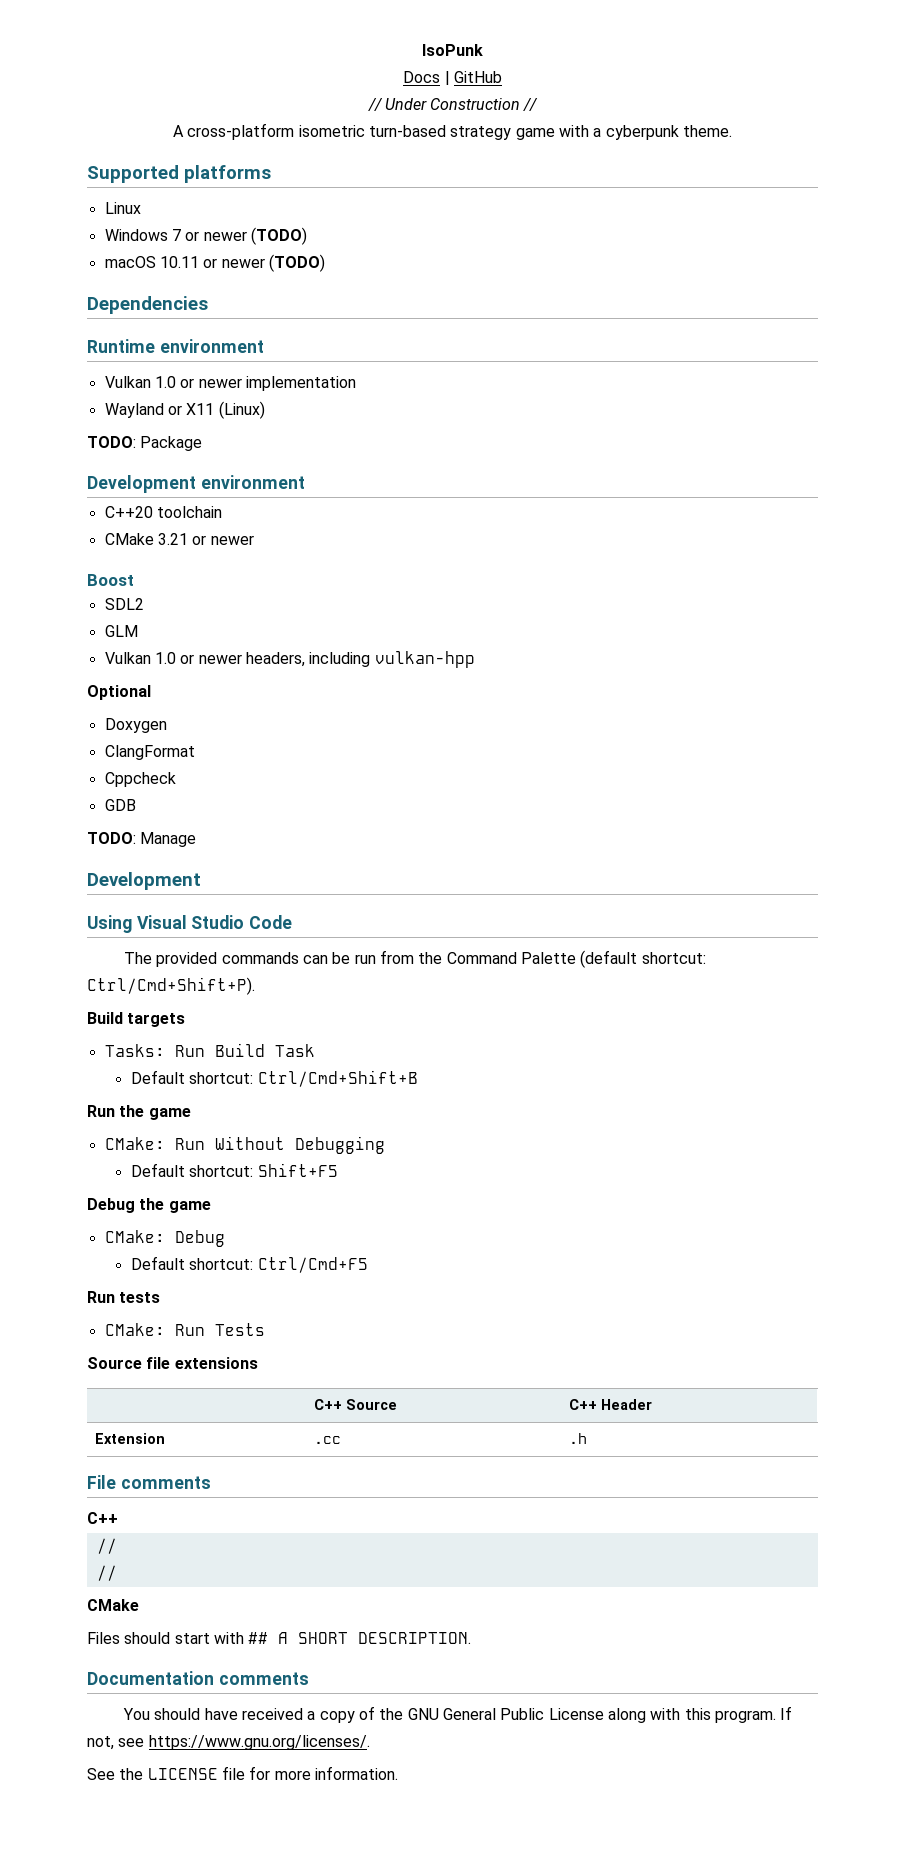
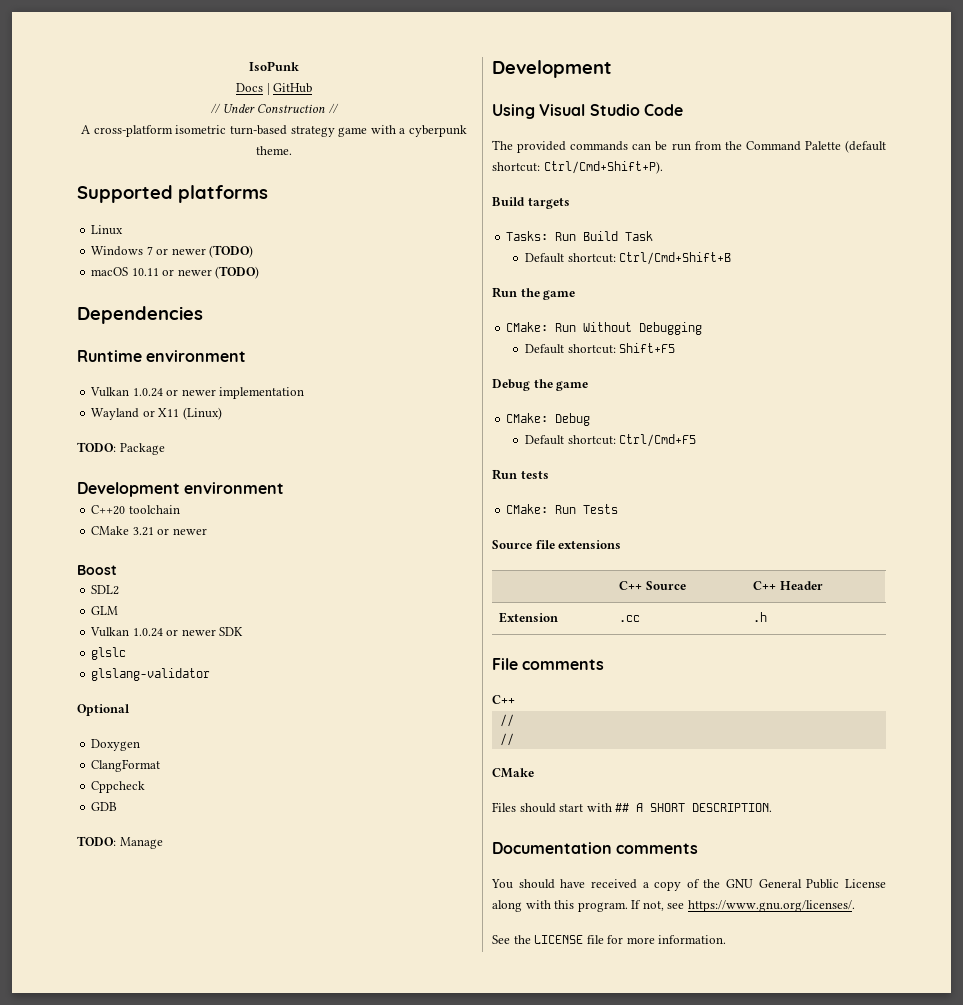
[154,376,176,388] 1.0 -> [132,388,163,397] 1.0.24
[154,651,475,668] 1.0 or newer headers, including vulkan-hpp -> [132,627,244,637] [91,647,127,660] [91,668,211,681] 1.0.24 or newer SDK // glslc // glslang-validator

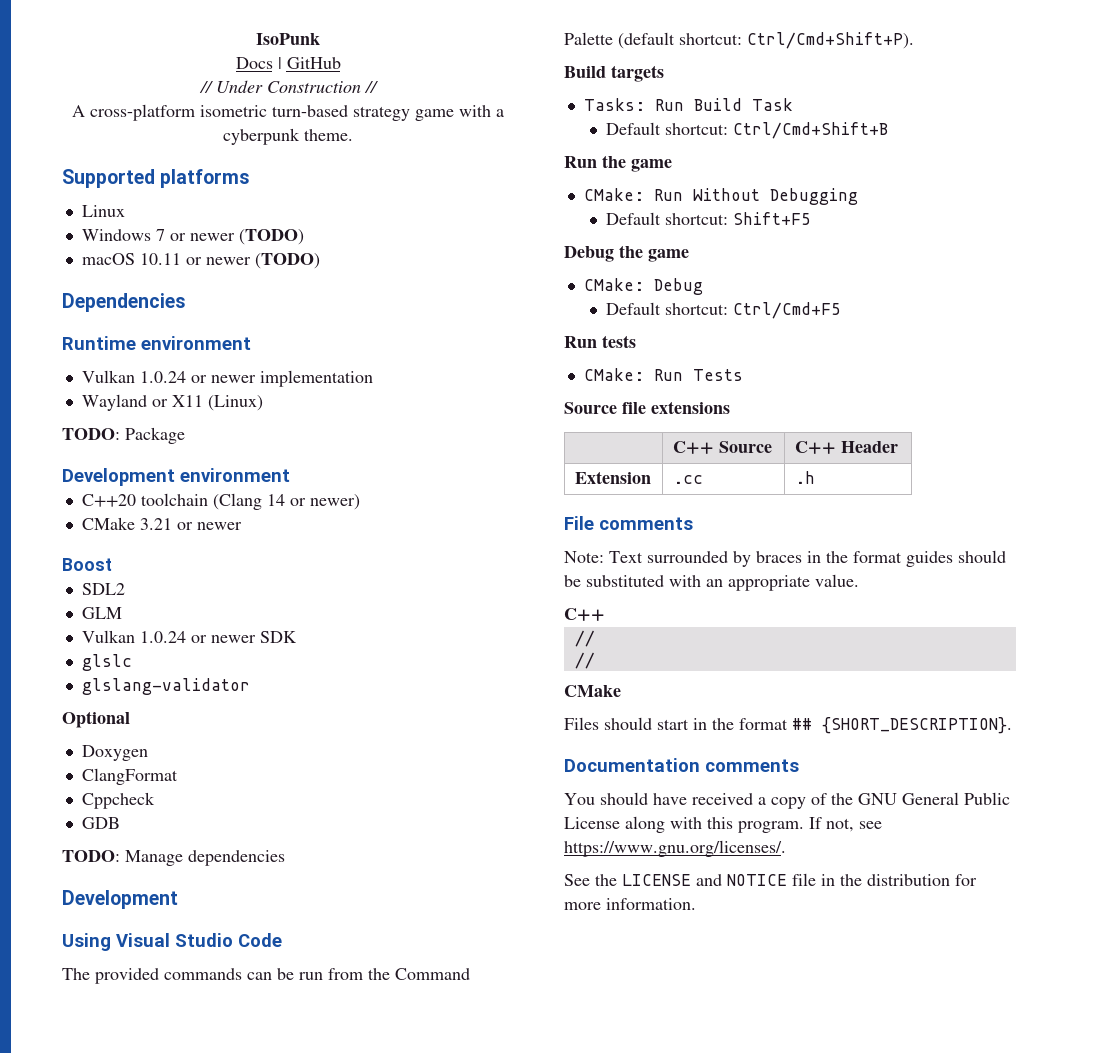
(180, 509) none -> [212,493,360,510] (Clang 14 or newer)
(163, 843) none -> [188,850,285,866] dependencies
(605, 664) none -> [564,550,1006,567] [564,574,859,591] // Note: Text surrounded by braces in the format guides should be substituted with an appropriate value.
[586,803,773,812] with ## A SHORT DESCRIPTION. -> [693,717,1012,734] in the format ## {SHORT_DESCRIPTION}.
[586,935,604,944] file -> [696,873,950,886] and NOTICE file in the distribution

